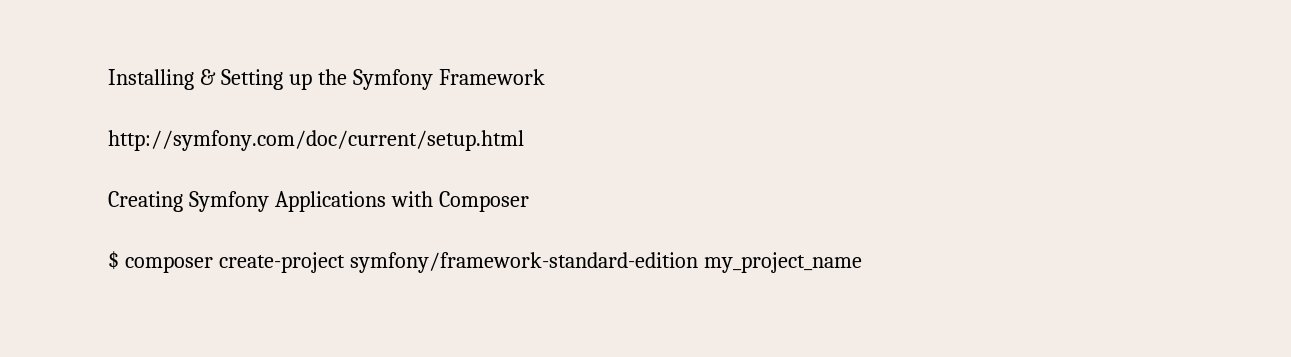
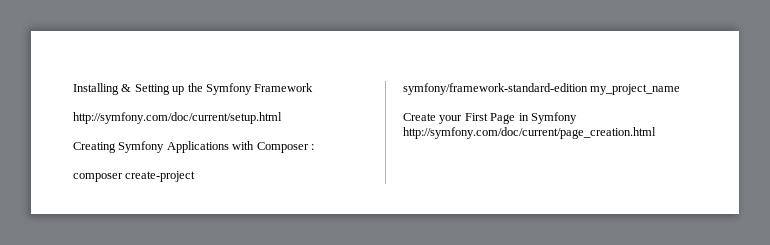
[108,251,119,270] // $ -> [310,144,314,150] : //
(862, 262) none -> [403,112,577,124] [403,127,656,139] // Create your First Page in Symfony http://symfony.com/doc/current/page_creation.html

